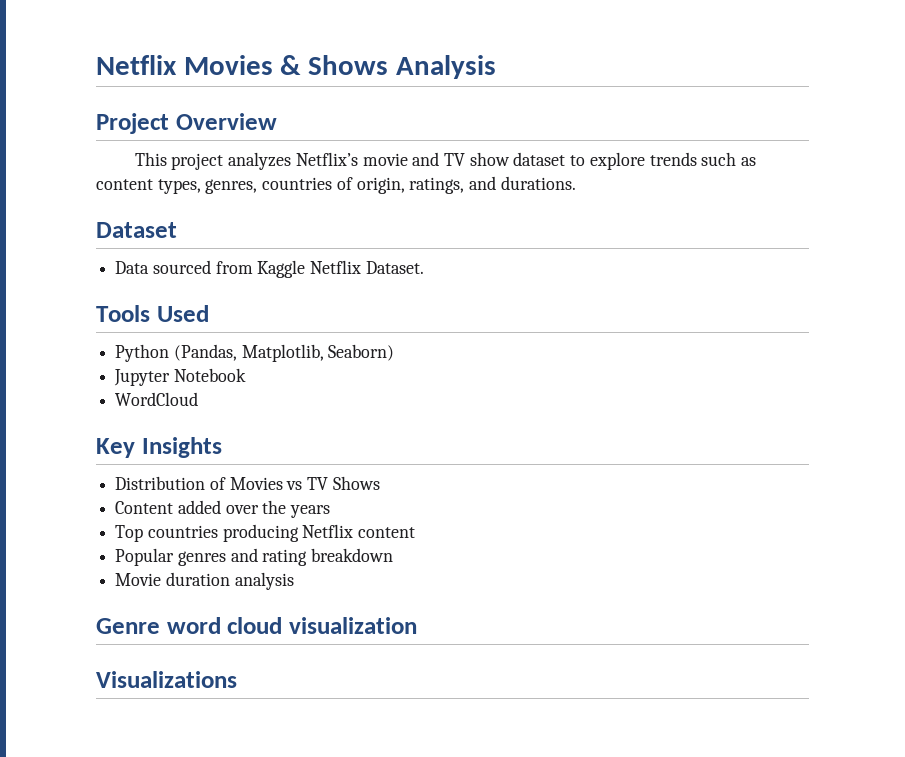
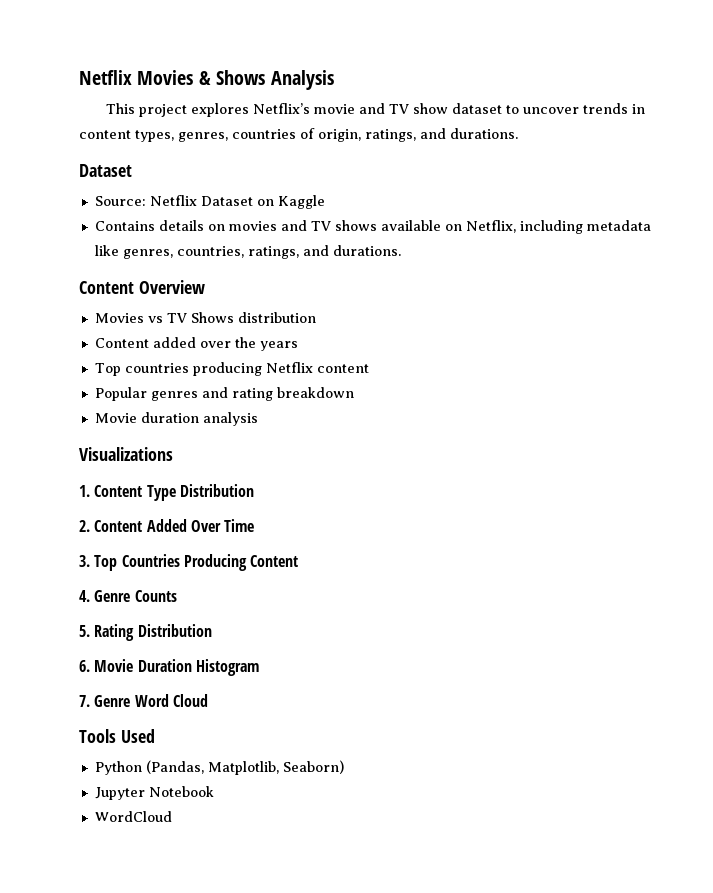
[96,113,277,134] // Project Overview -> (334, 80) none
[228,152,292,170] analyzes -> [190,103,249,117] explores
[589,152,757,170] explore trends such as -> [522,103,645,114] uncover trends in
[115,260,424,278] [96,305,209,322] [115,344,395,362] [114,368,246,386] [115,392,199,406] [96,437,222,458] [115,476,226,490] Data sourced from Kaggle Netflix Dataset. // Tools Used // Python (Pandas, Matplotlib, Seaborn) // Jupyter Notebook // WordCloud // Key Insights // Distribution of -> [94,195,325,209] [94,220,651,234] [94,245,401,259] [79,280,205,294] Source: Netflix Dataset on Kaggle // Contains details on movies and TV shows available on Netflix, including metadata like genres, countries, ratings, and durations. // Content Overview //
(380, 483) none -> [237,312,316,323] distribution
[96,617,417,634] [96,671,237,688] Genre word cloud visualization // Visualizations -> [79,447,173,461] [79,484,254,501] [79,519,255,532] [79,554,299,571] [79,590,177,602] [79,624,212,641] [79,659,259,676] [79,694,208,707] [79,729,155,743] [94,760,344,775] [94,786,214,800] [94,811,172,822] Visualizations // 1. Content Type Distribution // 2. Content Added Over Time // 3. Top Countries Producing Content // 4. Genre Counts // 5. Rating Distribution // 6. Movie Duration Histogram // 7. Genre Word Cloud // Tools Used // Python (Pandas, Matplotlib, Seaborn) // Jupyter Notebook // WordCloud

